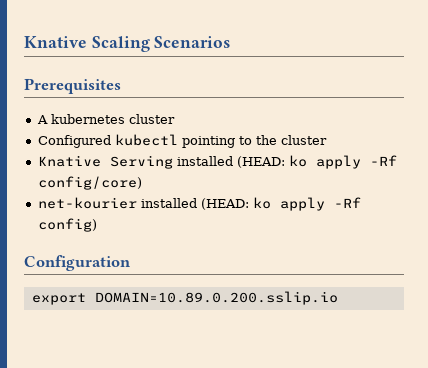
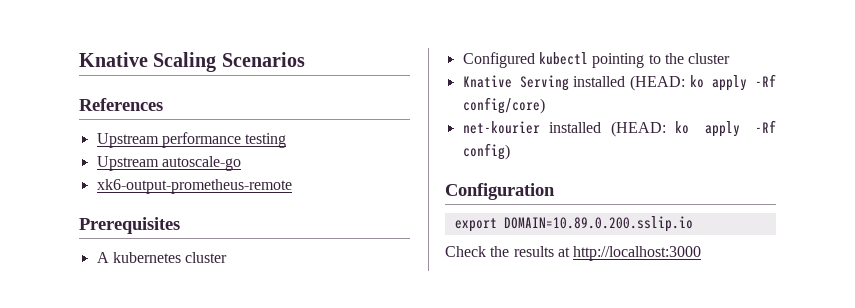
(231, 42) none -> [79,98,163,111] [96,132,287,148] [96,156,241,171] [96,179,292,194] // References // Upstream performance testing // Upstream autoscale-go // xk6-output-prometheus-remote
(338, 298) none -> [445,246,702,261] // Check the results at http://localhost:3000

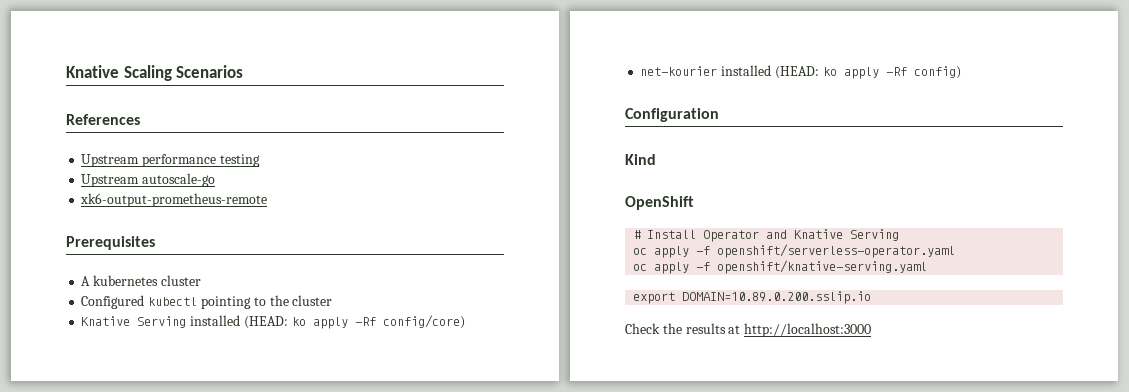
(555, 191) none -> [625,154,656,165] [625,196,694,210] [633,229,900,242] [633,244,956,258] [633,260,928,274] // Kind // OpenShift // # Install Operator and Knative Serving // oc apply -f openshift/serverless-operator.yaml // oc apply -f openshift/knative-serving.yaml

